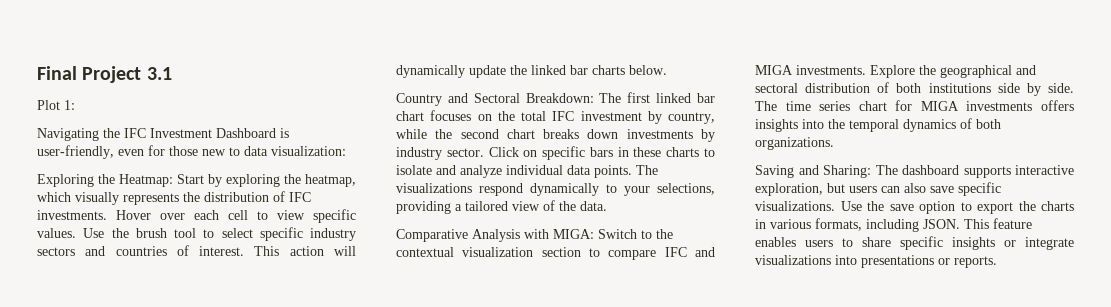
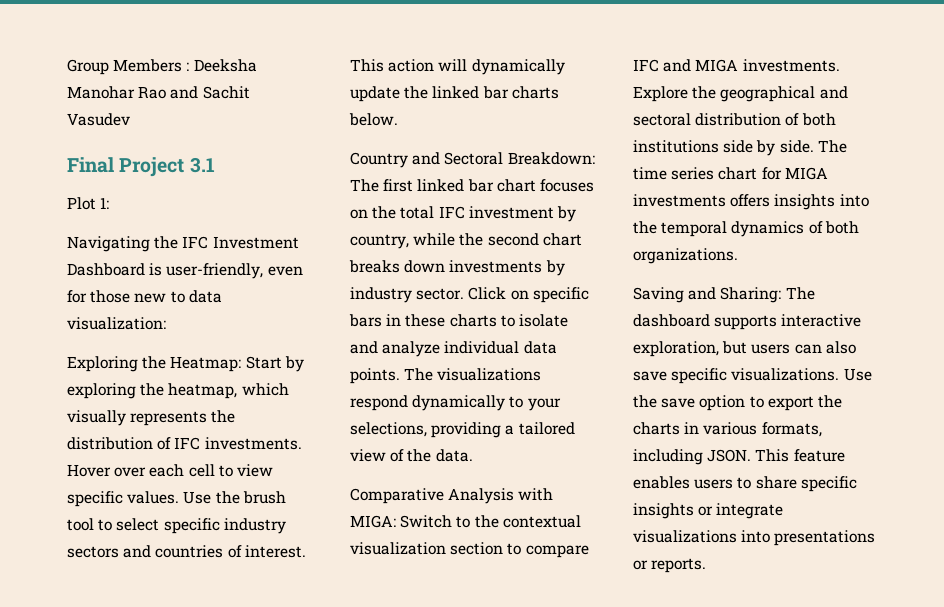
(37, 73) none -> [67,59,257,75] [67,86,250,99] [67,113,130,126] Group Members : Deeksha Manohar Rao and Sachit Vasudev //

